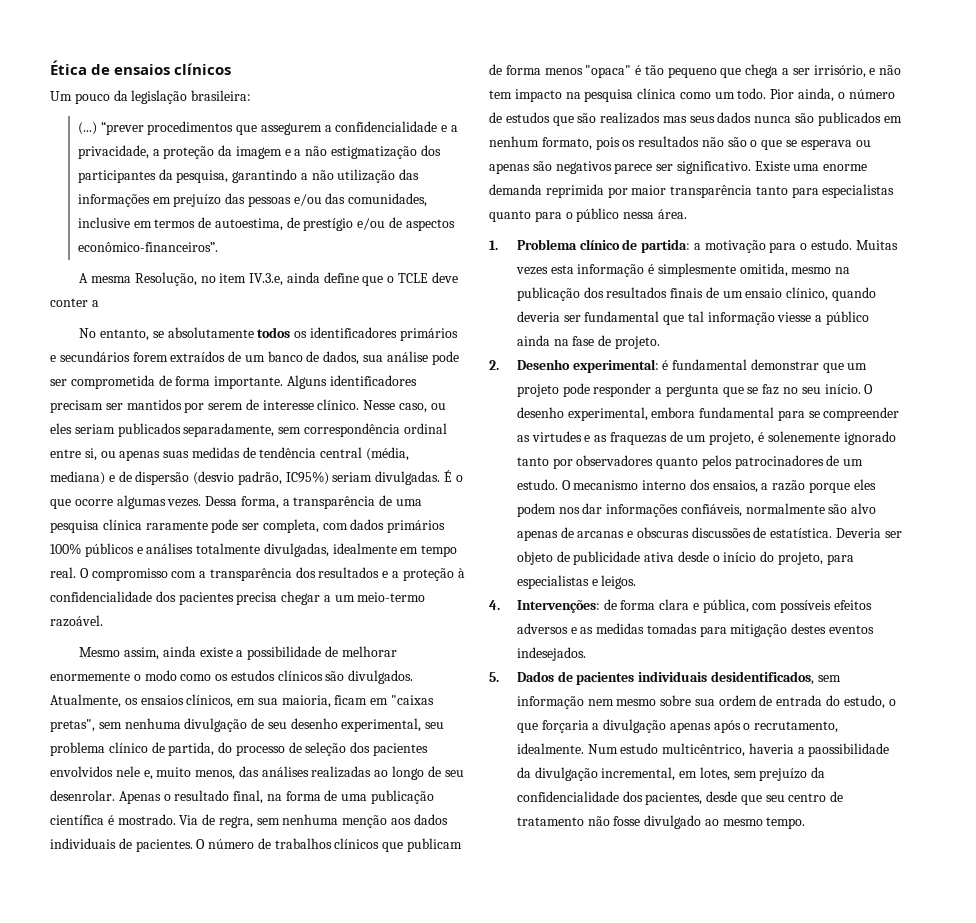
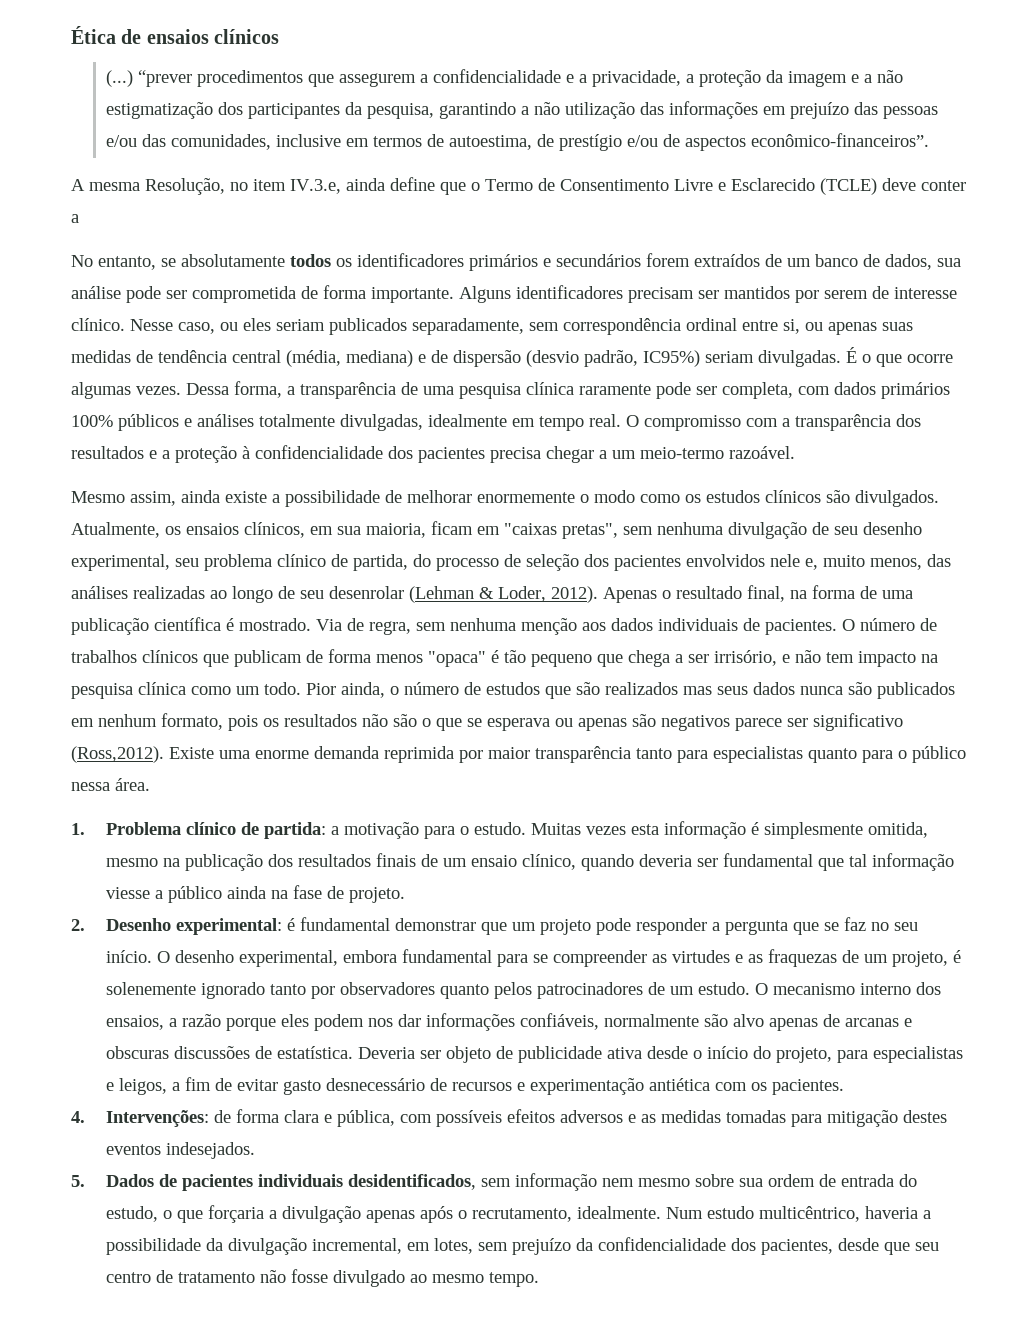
[50,90,252,104] // Um pouco da legislação brasileira: -> (280, 36) none
[398,273,429,283] TCLE -> [485,178,877,195] Termo de Consentimento Livre e Esclarecido (TCLE)
[50,790,115,801] desenrolar. -> [329,586,598,603] desenrolar (Lehman & Loder, 2012).
[676,161,751,174] significativo. -> [813,713,903,731] [71,746,164,763] significativo (Ross,2012).
[601,575,637,589] leigos. -> [119,1077,845,1095] leigos, a fim de evitar gasto desnecessário de recursos e experimentação antiética com os pacientes.
[808,743,890,757] paossibilidade -> [106,1238,202,1255] possibilidade

